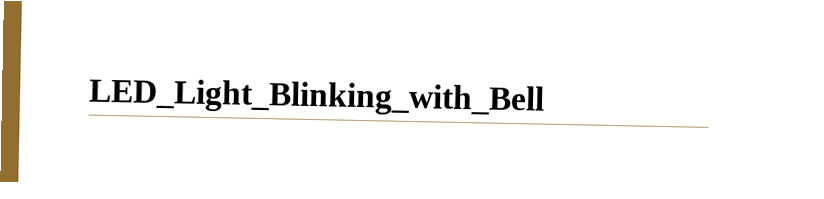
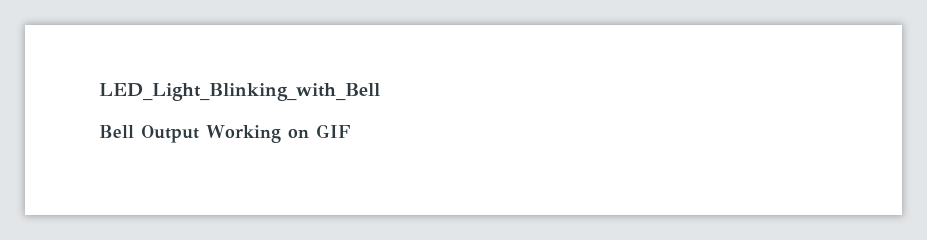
(545, 97) none -> [99,124,351,143] // Bell Output Working on GIF

